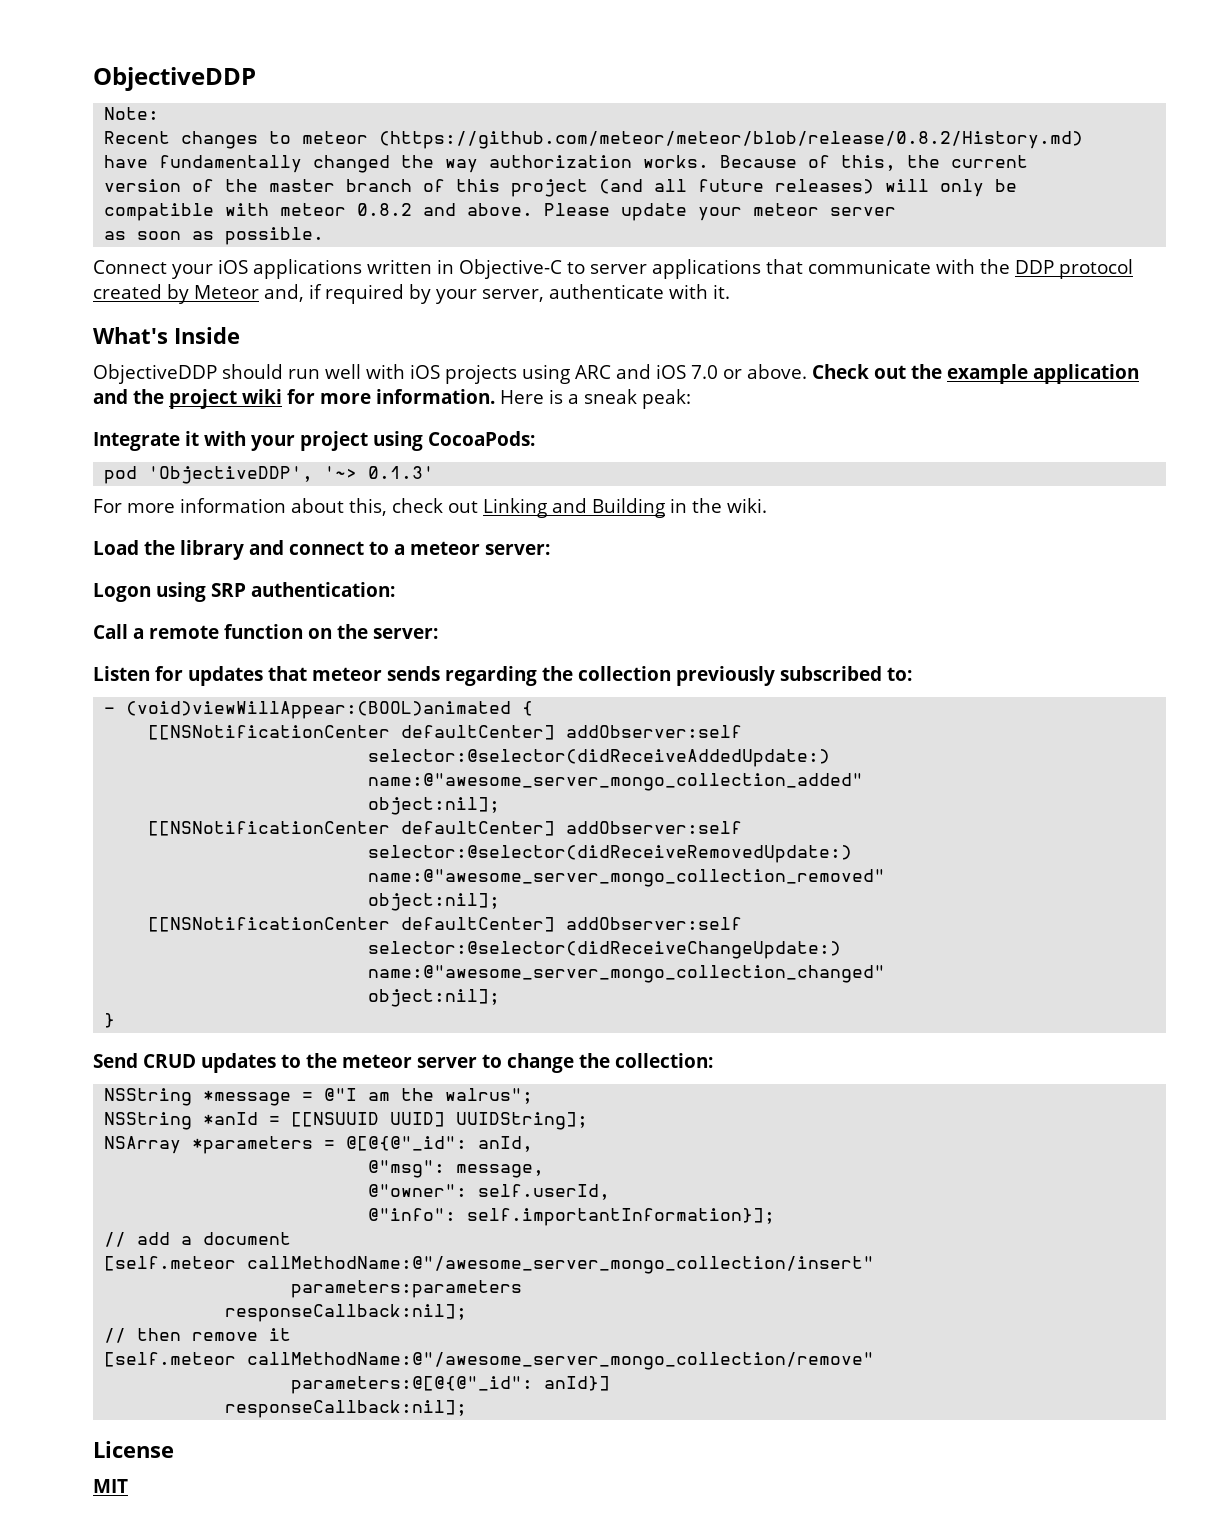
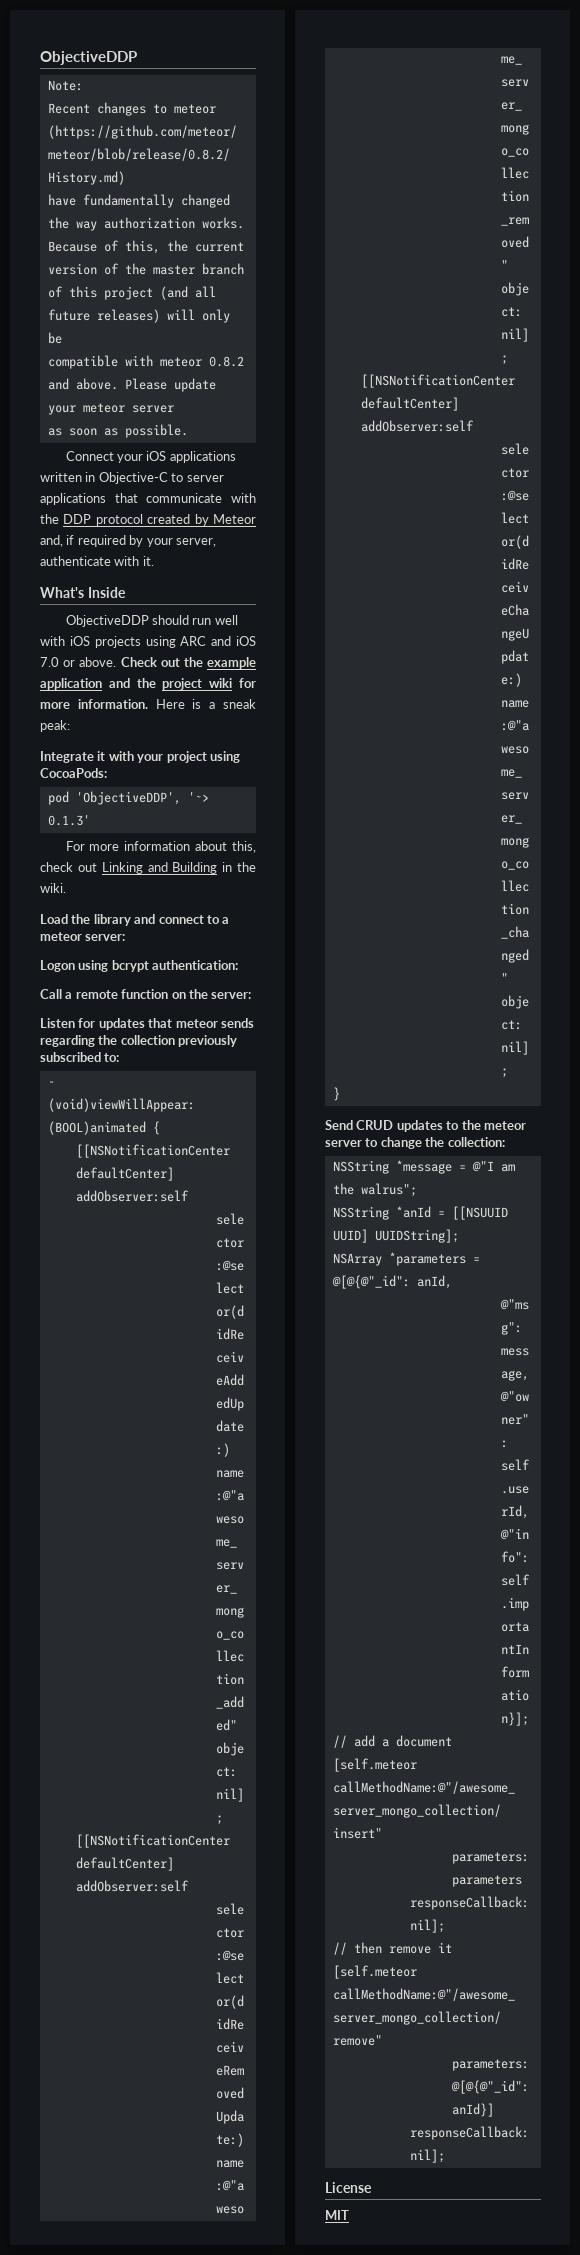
[211,583,246,597] SRP -> [111,960,149,972] bcrypt

